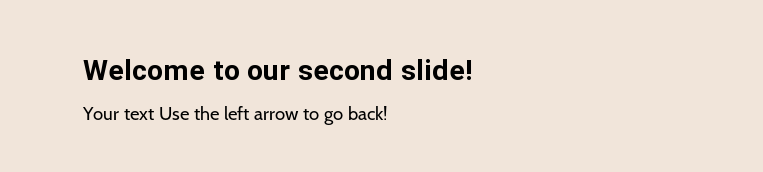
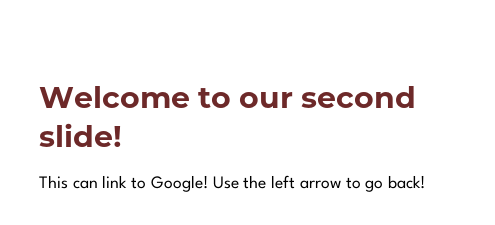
[82,107,154,120] Your text -> [39,175,208,192] This can link to Google!

